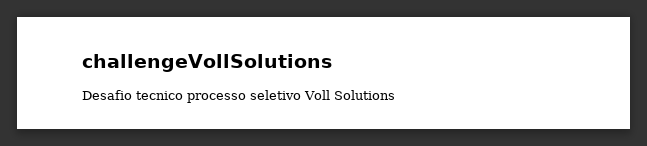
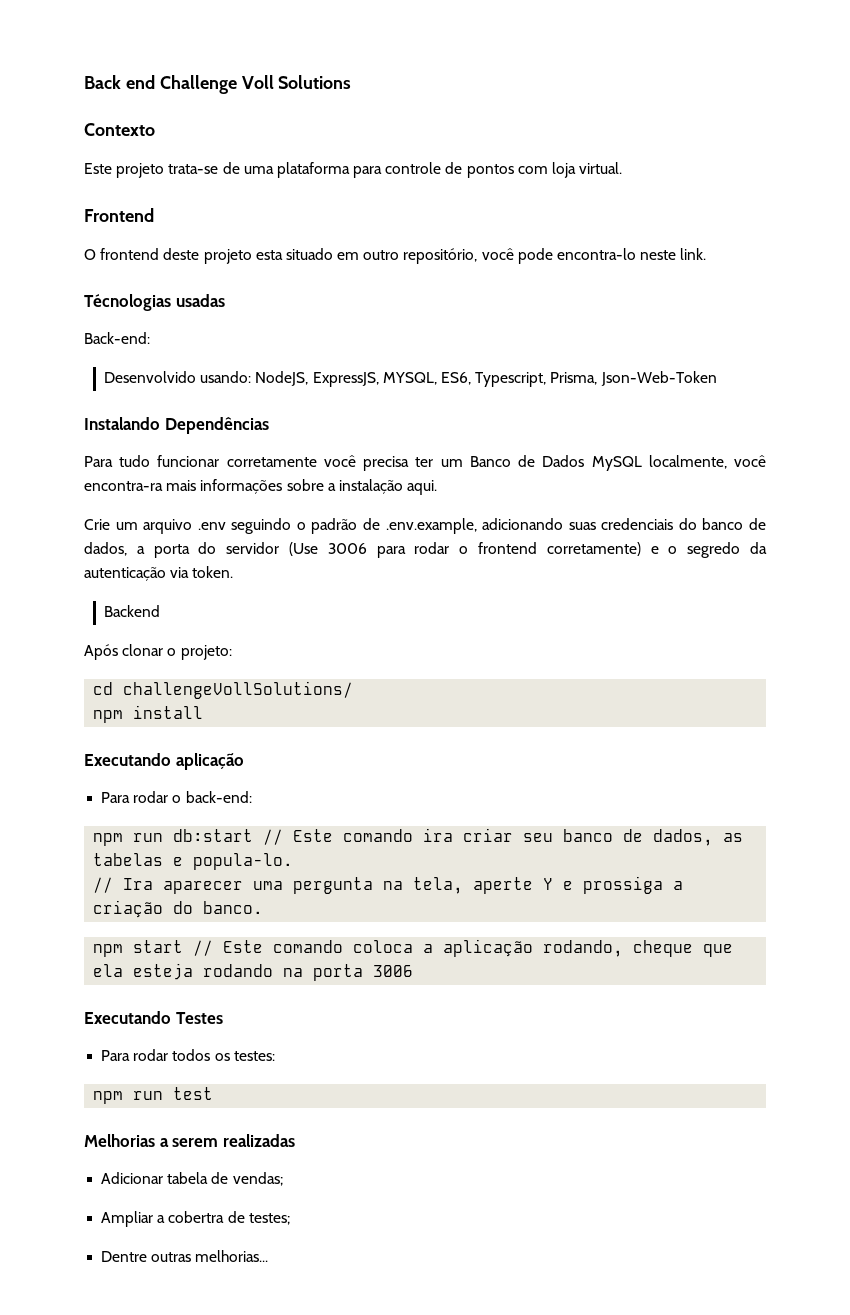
[82,54,332,72] [82,90,395,103] challengeVollSolutions // Desafio tecnico processo seletivo Voll Solutions -> [84,75,352,94] [84,123,155,136] [84,162,623,178] [84,208,154,222] [84,248,707,264] [84,294,225,311] [84,332,150,344] [104,371,717,387] [84,417,269,434] [84,455,766,471] [84,479,438,495] [84,518,766,534] [84,542,767,558] [84,566,234,581] [104,605,161,617] [84,644,232,660] [93,681,354,699] [93,705,204,723] [84,753,244,770] [101,791,252,803] [93,828,744,846] [93,853,294,870] [93,876,684,894] [93,900,264,918] [93,939,734,957] [93,963,414,981] [84,1011,223,1024] [101,1049,275,1061] [93,1087,214,1104] [84,1134,295,1147] [101,1172,283,1186] [101,1211,290,1227] [101,1250,269,1262] Back end Challenge Voll Solutions // Contexto // Este projeto trata-se de uma plataforma para controle de pontos com loja virtual. // Frontend // O frontend deste projeto esta situado em outro repositório, você pode encontra-lo neste link. // Técnologias usadas // Back-end: // Desenvolvido usando: NodeJS, ExpressJS, MYSQL, ES6, Typescript, Prisma, Json-Web-Token // Instalando Dependências // Para tudo funcionar corretamente você precisa ter um Banco de Dados MySQL localmente, você encontra-ra mais informações sobre a instalação aqui. // Crie um arquivo .env seguindo o padrão de .env.example, adicionando suas credenciais do banco de dados, a porta do servidor (Use 3006 para rodar o frontend corretamente) e o segredo da autenticação via token. // Backend // Após clonar o projeto: // cd challengeVollSolutions/ // npm install // Executando aplicação // Para rodar o back-end: // npm run db:start // Este comando ira criar seu banco de dados, as tabelas e popula-lo. // // Ira aparecer uma pergunta na tela, aperte Y e prossiga a criação do banco. // npm start // Este comando coloca a aplicação rodando, cheque que ela esteja rodando na porta 3006 // Executando Testes // Para rodar todos os testes: // npm run test // Melhorias a serem realizadas // Adicionar tabela de vendas; // Ampliar a cobertra de testes; // Dentre outras melhorias...

